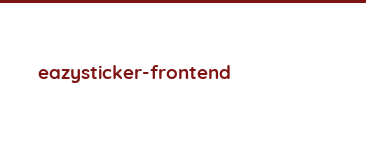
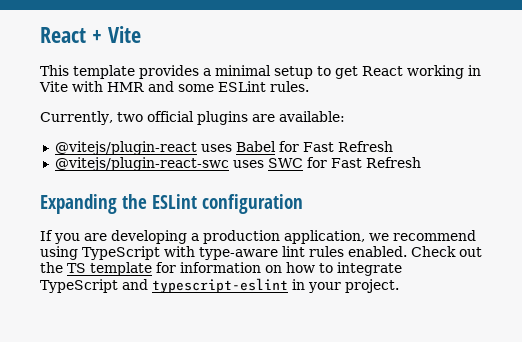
[38,65,231,83] eazysticker-frontend -> [40,26,141,43] [40,65,481,79] [39,81,309,92] [40,111,345,125] [54,141,393,155] [54,157,421,171] [40,194,303,214] [40,230,476,244] [40,246,482,260] [40,262,402,276] [40,278,399,293] React + Vite // This template provides a minimal setup to get React working in Vite with HMR and some ESLint rules. // Currently, two official plugins are available: // @vitejs/plugin-react uses Babel for Fast Refresh // @vitejs/plugin-react-swc uses SWC for Fast Refresh // Expanding the ESLint configuration // If you are developing a production application, we recommend using TypeScript with type-aware lint rules enabled. Check out the TS template for information on how to integrate TypeScript and typescript-eslint in your project.

